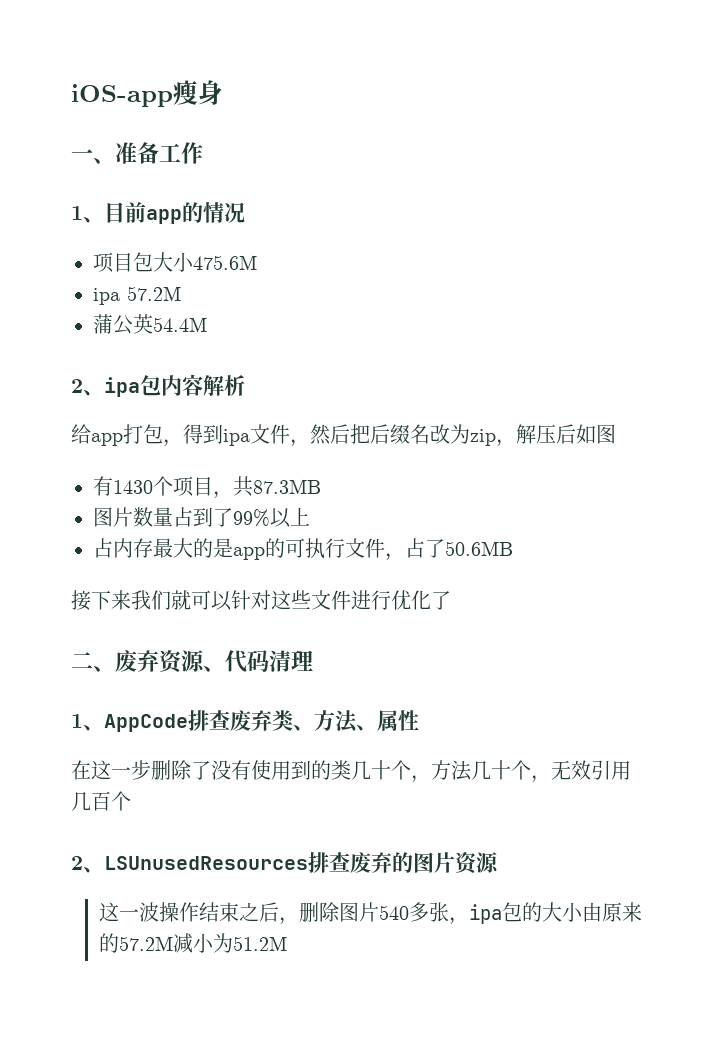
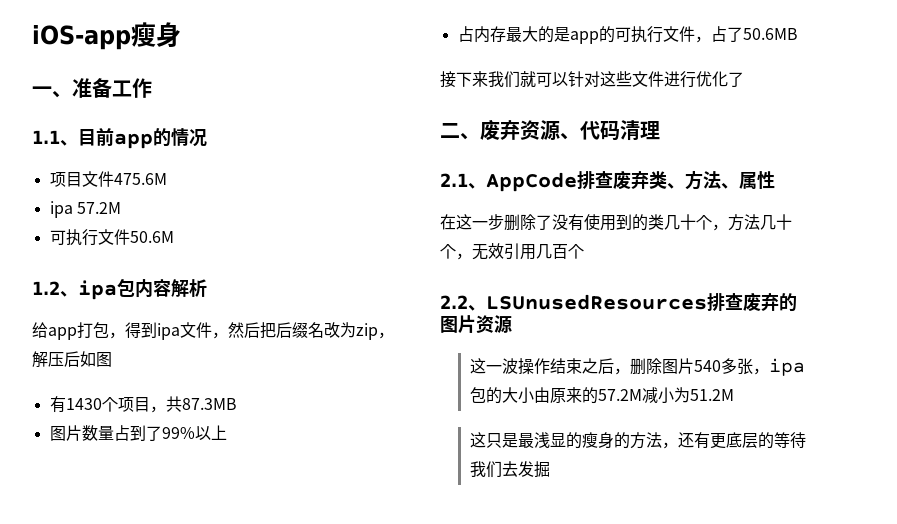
[71,206,83,220] 1 -> [32,130,60,144] 1.1
[133,252,194,272] 包大小 -> [81,171,114,187] 文件
[93,314,207,335] [71,379,83,393] 蒲公英54.4M // 2 -> [49,229,174,246] [32,281,60,295] 可执行文件50.6M // 1.2
[71,714,83,728] 1 -> [440,173,468,187] 2.1
[71,856,83,870] 2 -> [440,295,468,309] 2.2
(288, 943) none -> [469,432,806,449] [469,461,550,478] // 这只是最浅显的瘦身的方法，还有更底层的等待我们去发掘

